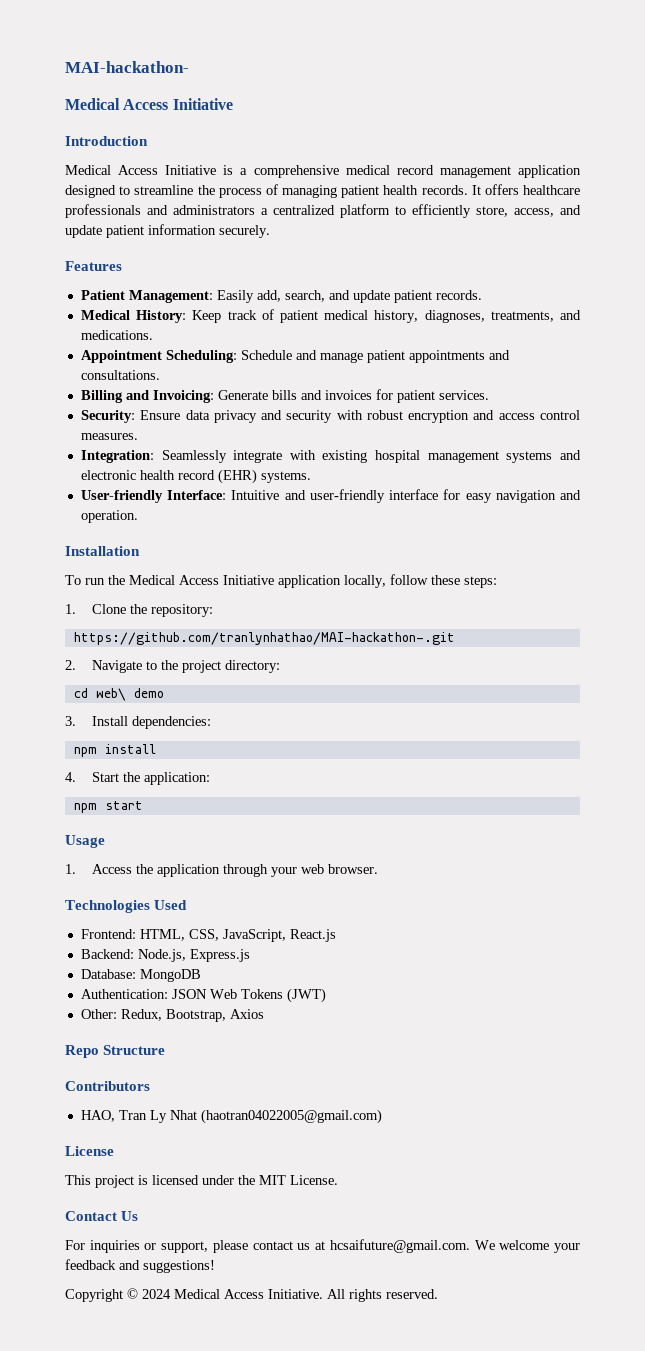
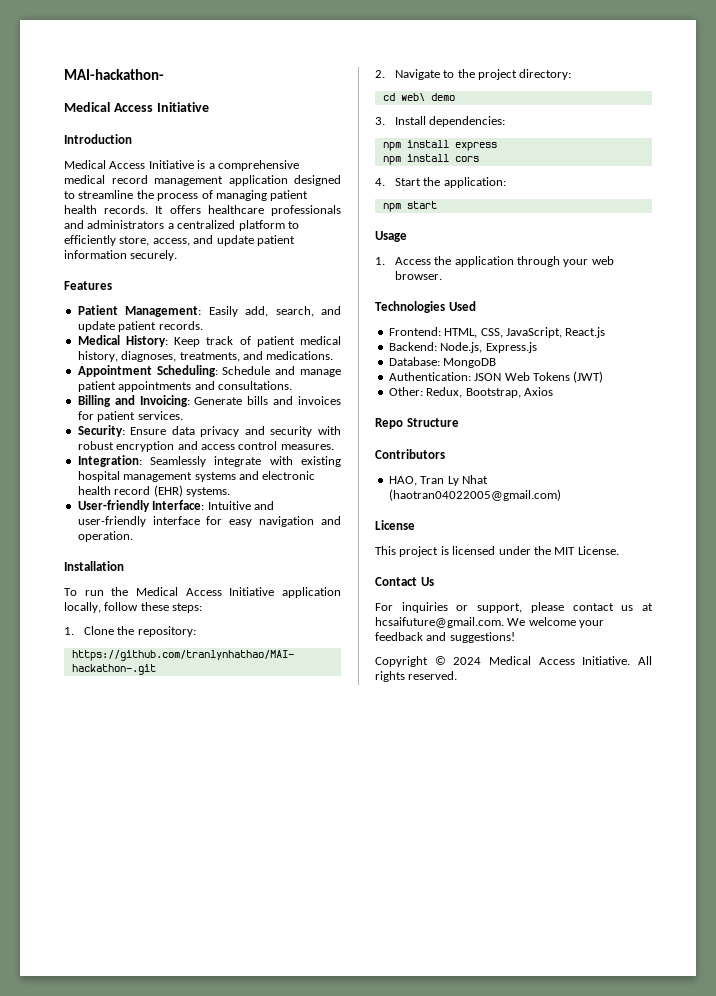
(156, 749) none -> [454,142,497,151] [382,154,479,165] express // npm install cors

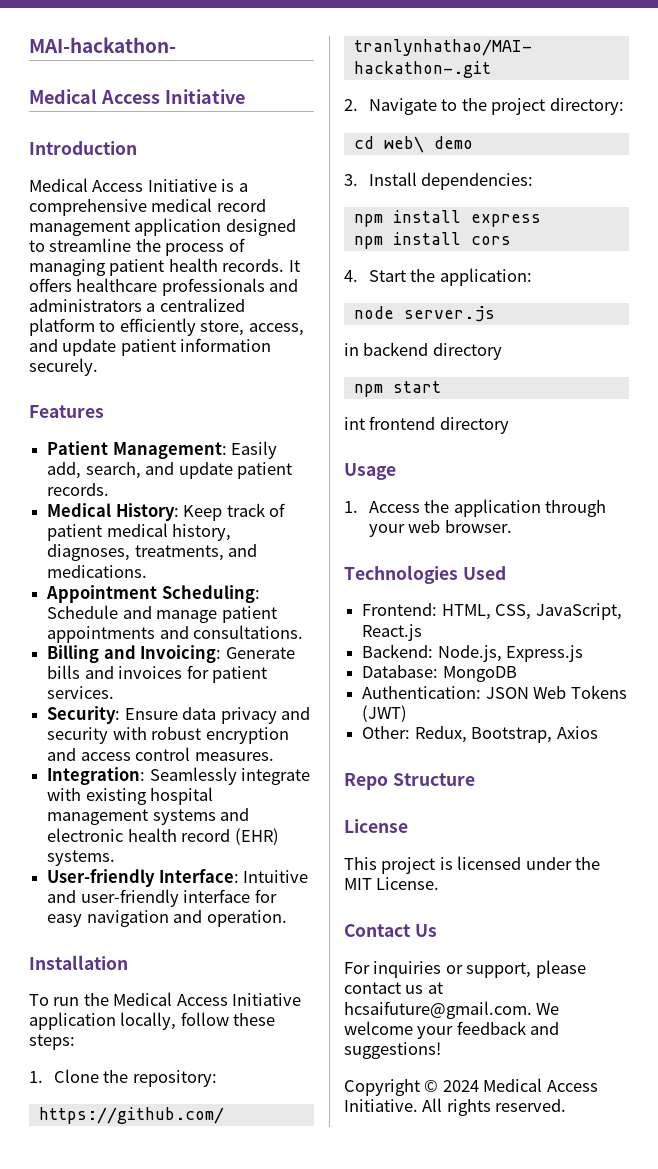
(506, 182) none -> [353,306,495,322] [344,342,502,360] // node server.js // in backend directory
(437, 205) none -> [344,416,509,434] // int frontend directory
[375,449,445,459] [388,475,488,486] [388,489,561,501] // Contributors // HAO, Tran Ly Nhat (haotran04022005@gmail.com) -> (475, 779) none

